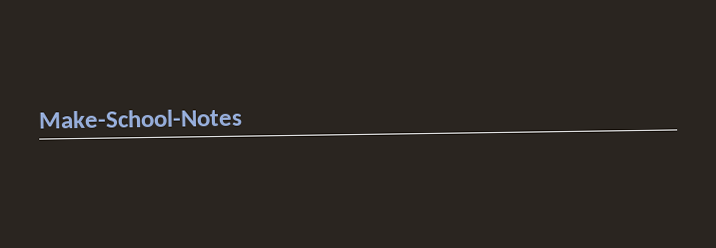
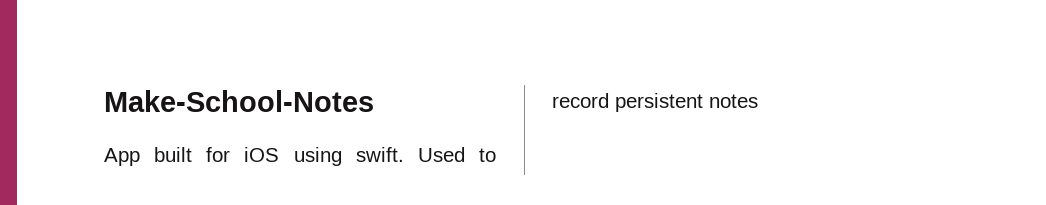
(243, 118) none -> [104,147,496,166] [552,93,758,112] // App built for iOS using swift. Used to record persistent notes

